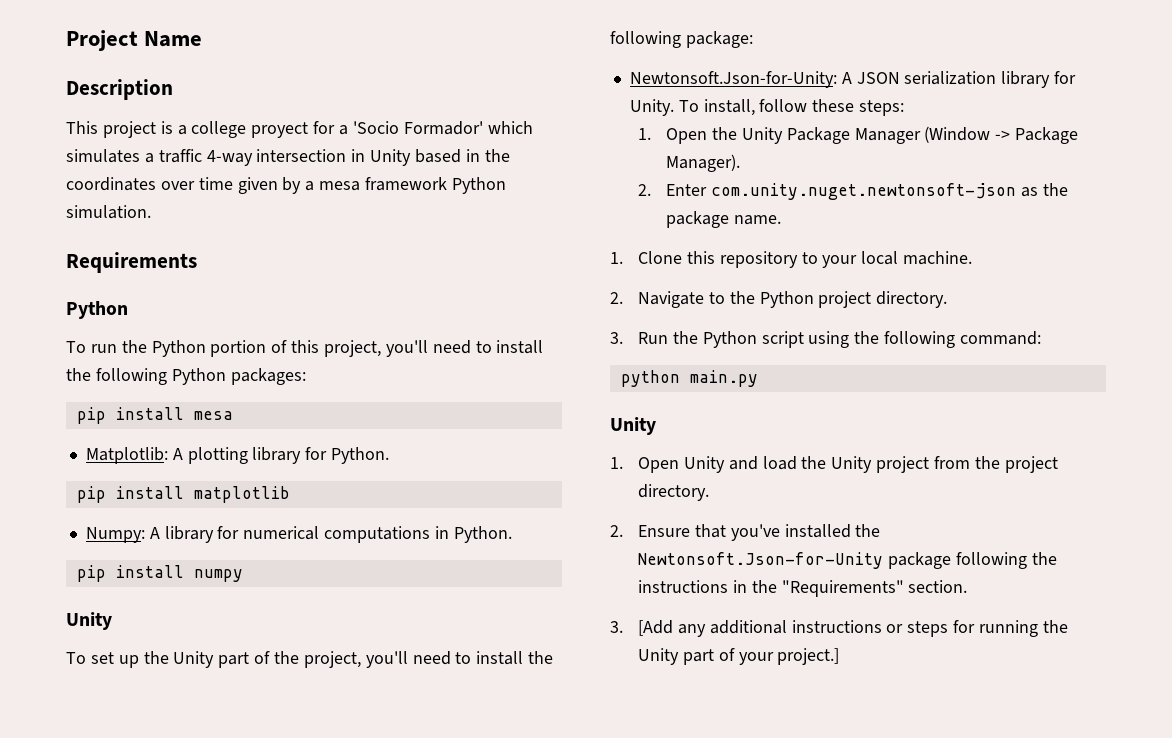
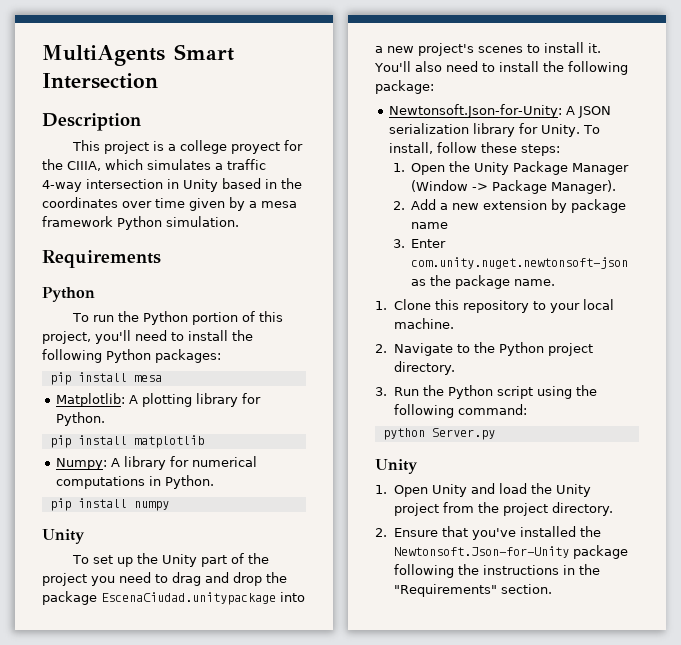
[66,30,203,51] Project Name -> [42,44,234,66] [42,73,158,89] MultiAgents Smart Intersection
[339,121,483,135] a 'Socio Formador' -> [42,159,101,171] the CIIIA,
[303,651,408,668] project, you'll -> [42,572,287,586] [42,591,305,605] [375,42,601,56] [374,61,442,72] project you need to drag and drop the package EscenaCiudad.unitypackage into a new project's scenes to install it. You'll also
(652, 190) none -> [411,199,627,213] [411,222,449,229] [392,239,405,248] Add a new extension by package name // 3.
[689,370,758,387] main.py -> [431,428,495,440] Server.py
[610,620,1068,637] [638,648,840,665] // 3. [Add any additional instructions or steps for running the Unity part of your project.] -> (552, 589) none

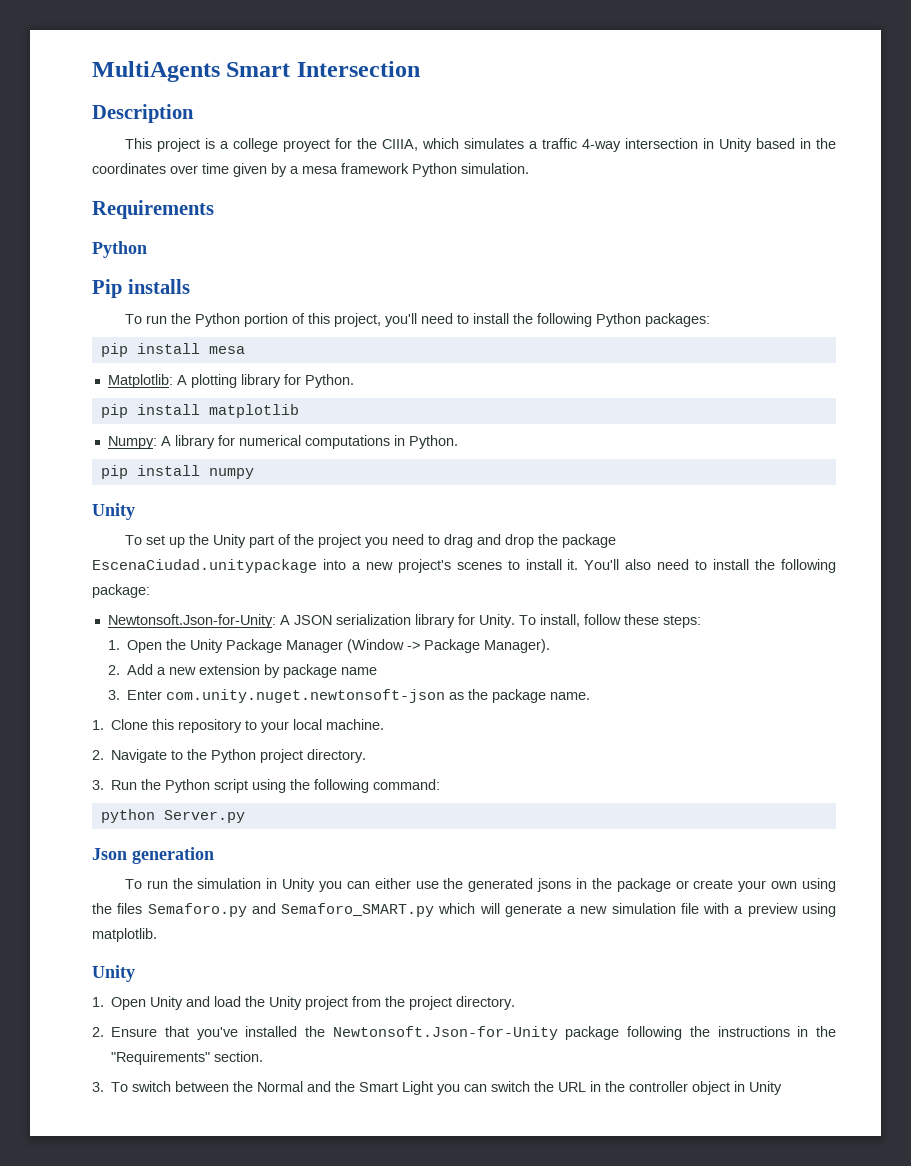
(95, 294) none -> [92,279,190,298] // Pip installs
(495, 434) none -> [92,847,214,864] [124,878,836,892] [92,903,836,917] [92,928,157,942] // Json generation // To run the simulation in Unity you can either use the generated jsons in the package or create your own using the files Semaforo.py and Semaforo_SMART.py which will generate a new simulation file with a preview using matplotlib.
(552, 589) none -> [92,1081,783,1095] // 3. To switch between the Normal and the Smart Light you can switch the URL in the controller object in Unity

